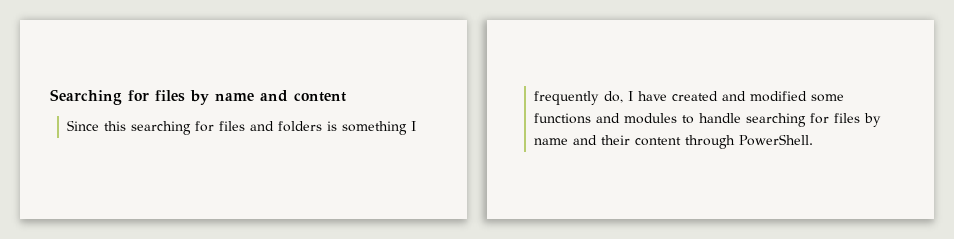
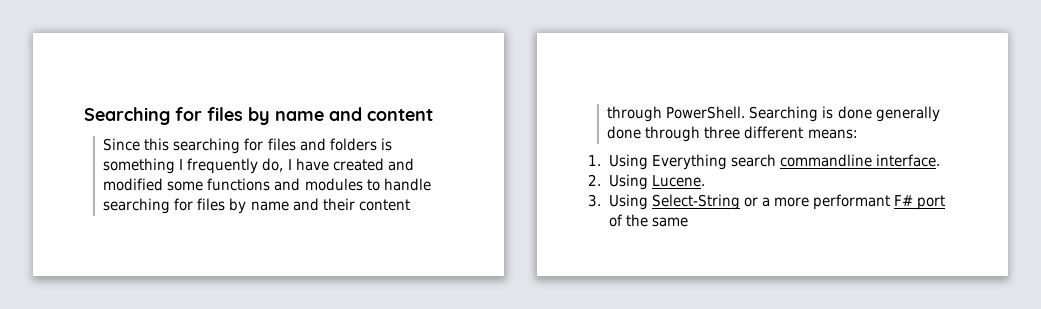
(813, 140) none -> [749,106,940,122] [607,126,858,142] [588,154,940,170] [588,174,705,190] [588,194,945,210] [608,214,688,227] Searching is done generally done through three different means: // 1. Using Everything search commandline interface. // 2. Using Lucene. // 3. Using Select-String or a more performant F# port of the same

